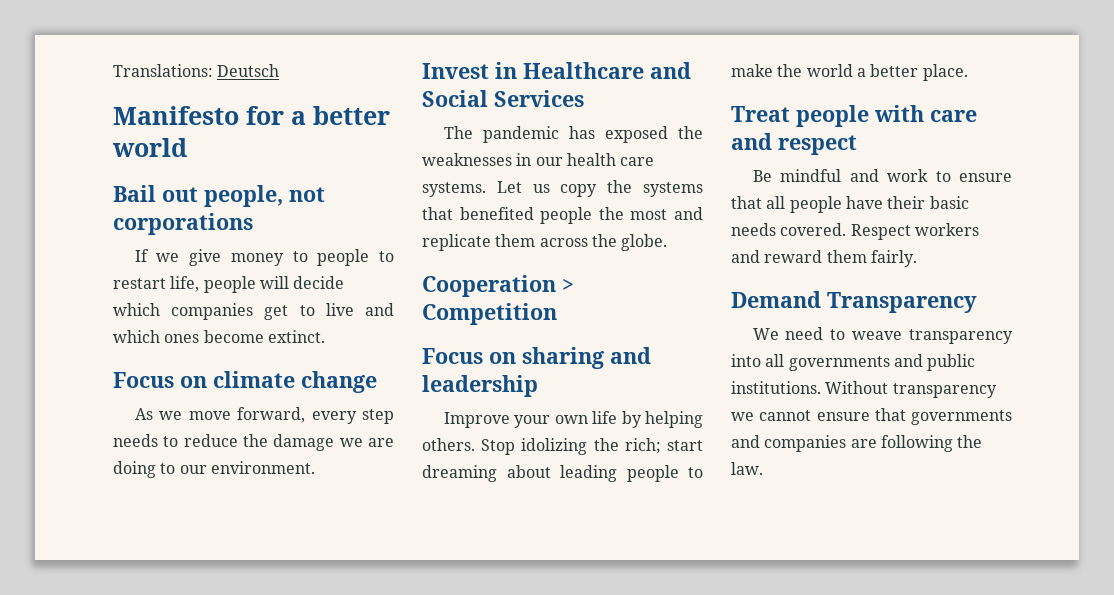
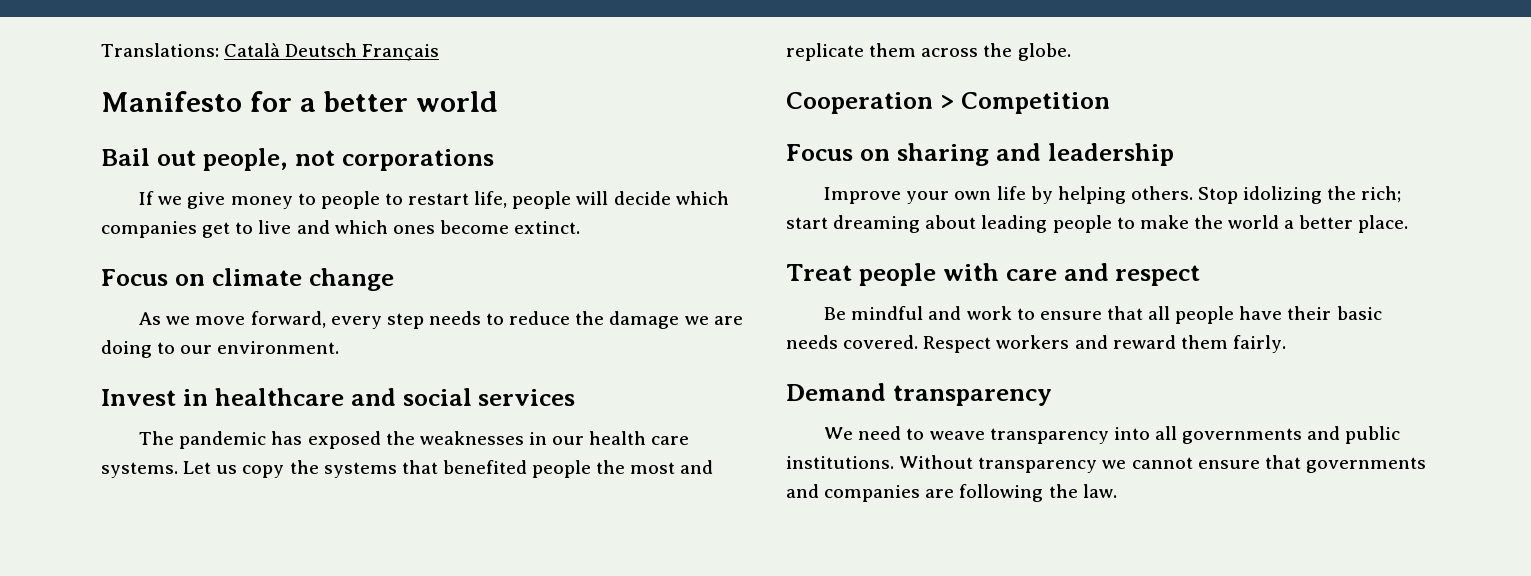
(213, 70) none -> [224,43,281,57] Català
(280, 70) none -> [362,44,440,61] Français
[523,62,691,79] [422,90,584,107] Healthcare and Social Services -> [214,388,576,406] healthcare and social services
[827,292,977,313] Transparency -> [892,385,1052,406] transparency

